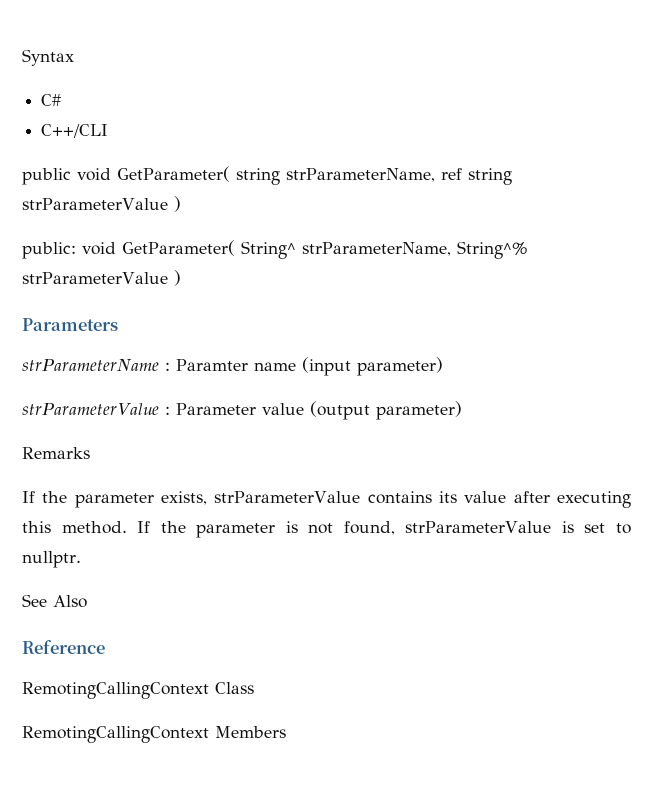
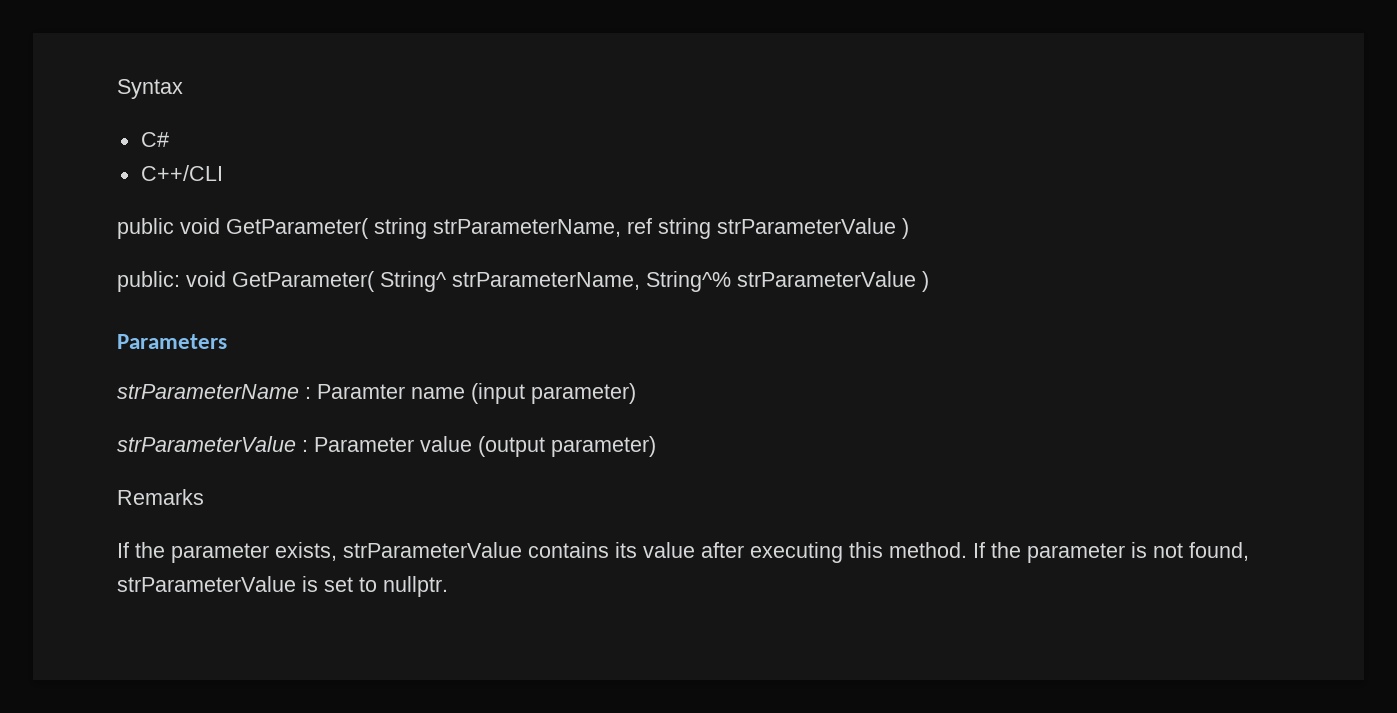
[22,594,87,608] [22,640,105,654] [22,682,254,699] [22,726,286,743] // See Also // Reference // RemotingCallingContext Class // RemotingCallingContext Members -> (448, 586) none

